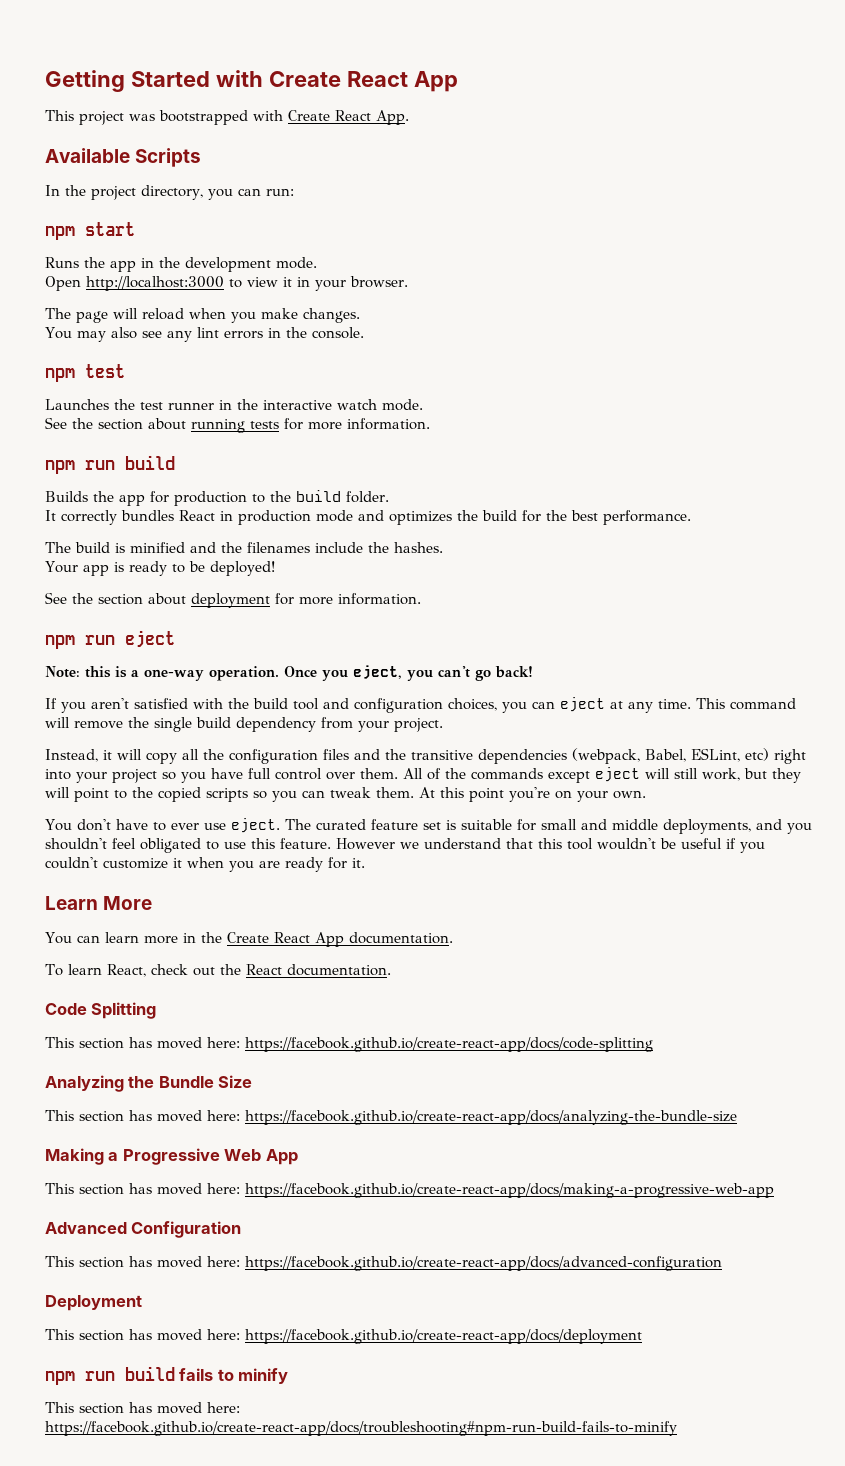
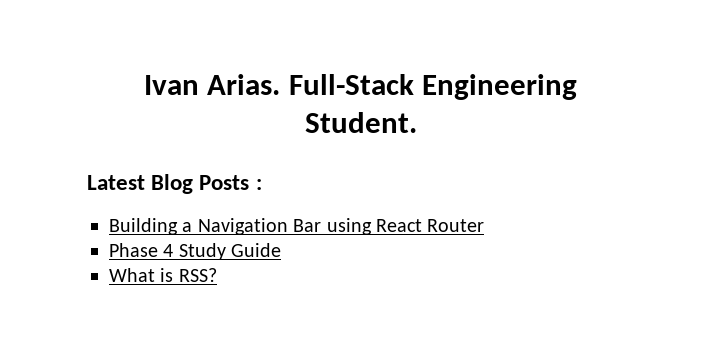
[45,70,458,92] [45,110,409,125] [45,148,202,167] [45,185,294,200] [45,222,135,240] [45,257,317,272] [45,276,408,291] [45,308,360,323] [45,327,364,342] [45,364,125,382] [45,399,423,411] [45,417,430,433] [45,455,175,474] [45,490,389,506] [45,510,691,525] [45,542,443,553] [45,561,275,576] [45,592,421,608] [45,630,175,649] [45,665,533,681] [45,697,796,713] [45,717,443,732] [45,748,806,764] [45,767,801,783] [45,787,646,802] [45,818,812,834] [45,838,765,853] [45,857,365,872] [45,896,153,910] [45,932,453,947] [45,964,391,977] [45,1002,157,1019] [45,1037,653,1052] [45,1075,253,1092] [45,1110,737,1125] [45,1148,298,1165] [45,1183,774,1198] [45,1221,242,1238] [45,1256,722,1271] [45,1295,142,1311] [45,1329,642,1344] [45,1366,289,1385] [45,1402,240,1414] [45,1421,677,1436] Getting Started with Create React App // This project was bootstrapped with Create React App. // Available Scripts // In the project directory, you can run: // npm start // Runs the app in the development mode. // Open http://localhost:3000 to view it in your browser. // The page will reload when you make changes. // You may also see any lint errors in the console. // npm test // Launches the test runner in the interactive watch mode. // See the section about running tests for more information. // npm run build // Builds the app for production to the build folder. // It correctly bundles React in production mode and optimizes the build for the best performance. // The build is minified and the filenames include the hashes. // Your app is ready to be deployed! // See the section about deployment for more information. // npm run eject // Note: this is a one-way operation. Once you eject, you can't go back! // If you aren't satisfied with the build tool and configuration choices, you can eject at any time. This command will remove the single build dependency from your project. // Instead, it will copy all the configuration files and the transitive dependencies (webpack, Babel, ESLint, etc) right into your project so you have full control over them. All of the commands except eject will still work, but they will point to the copied scripts so you can tweak them. At this point you're on your own. // You don't have to ever use eject. The curated feature set is suitable for small and middle deployments, and you shouldn't feel obligated to use this feature. However we understand that this tool wouldn't be useful if you couldn't customize it when you are ready for it. // Learn More // You can learn more in the Create React App documentation. // To learn React, check out the React documentation. // Code Splitting // This section has moved here: https://facebook.github.io/create-react-app/docs/code-splitting // Analyzing the Bundle Size // This section has moved here: https://facebook.github.io/create-react-app/docs/analyzing-the-bundle-size // Making a Progressive Web App // This section has moved here: https://facebook.github.io/create-react-app/docs/making-a-progressive-web-app // Advanced Configuration // This section has moved here: https://facebook.github.io/create-react-app/docs/advanced-configuration // Deployment // This section has moved here: https://facebook.github.io/create-react-app/docs/deployment // npm run build fails to minify // This section has moved here: https://facebook.github.io/create-react-app/docs/troubleshooting#npm-run-build-fails-to-minify -> [143,74,578,100] [304,112,417,133] [87,174,262,194] [109,218,485,235] [109,243,282,260] [109,268,217,282] Ivan Arias. Full-Stack Engineering Student. // Latest Blog Posts : // Building a Navigation Bar using React Router // Phase 4 Study Guide // What is RSS?

